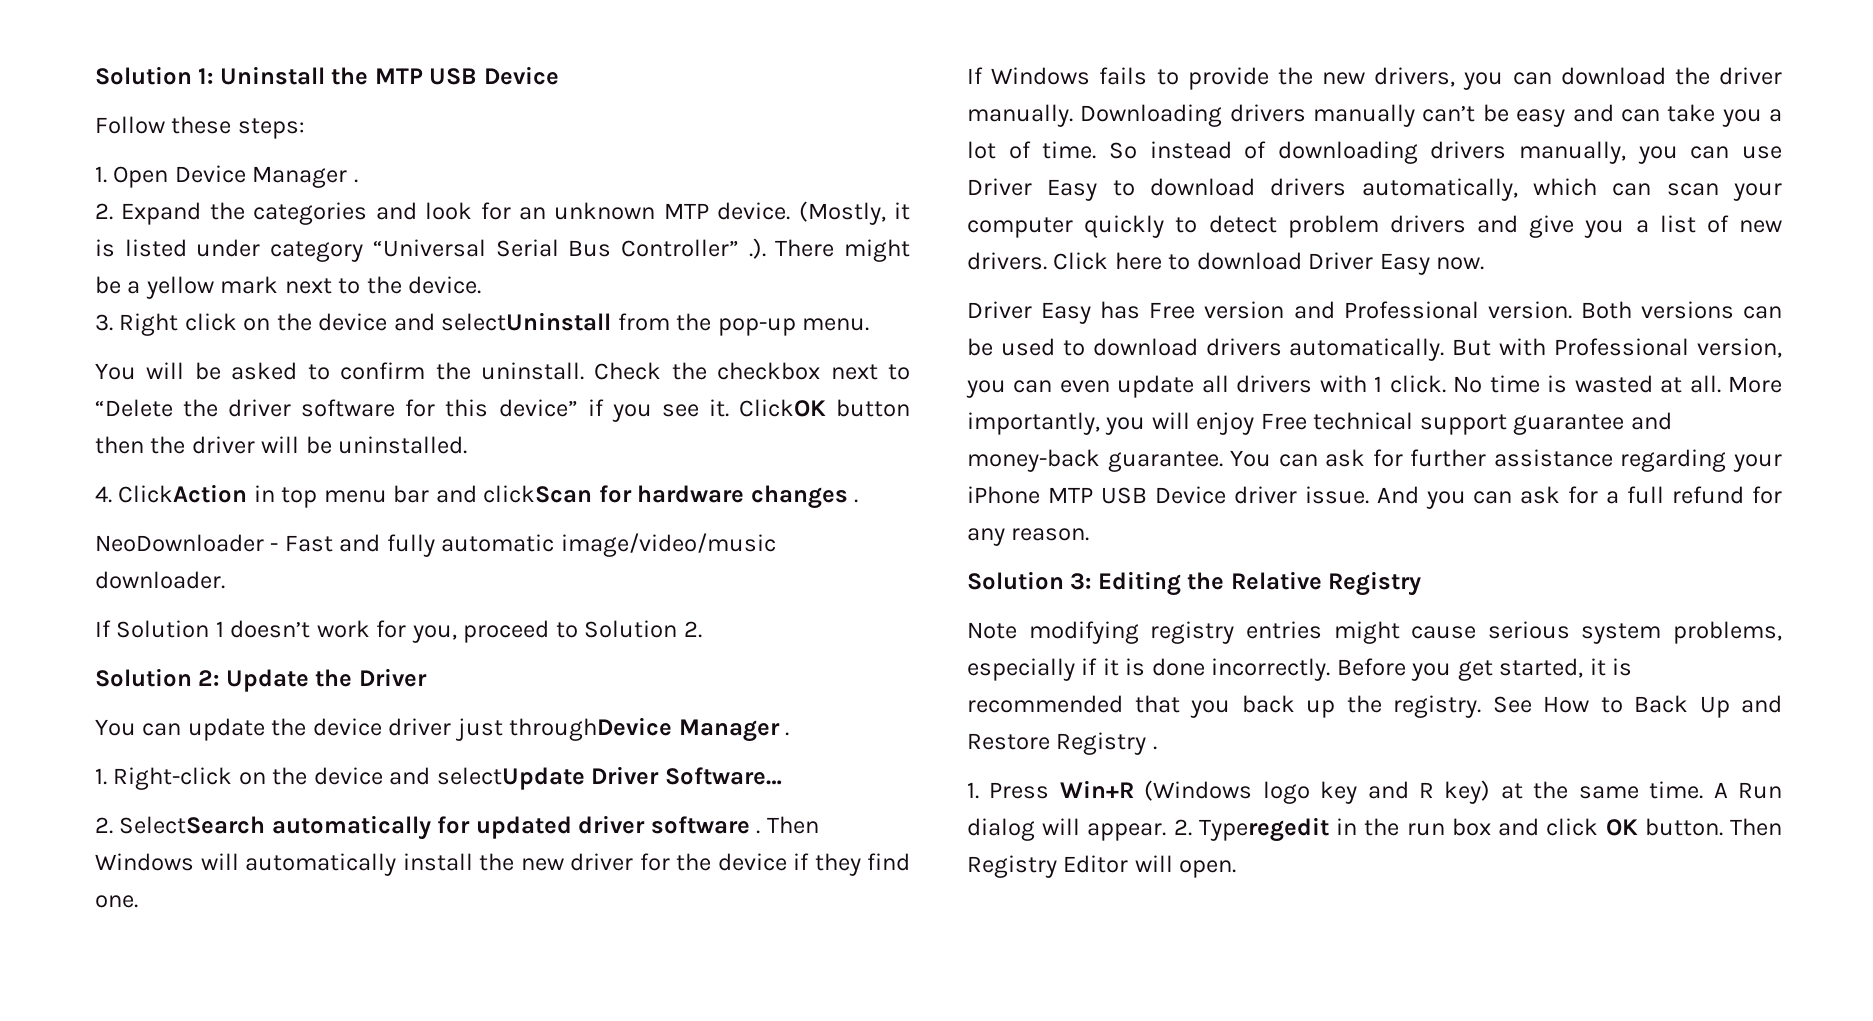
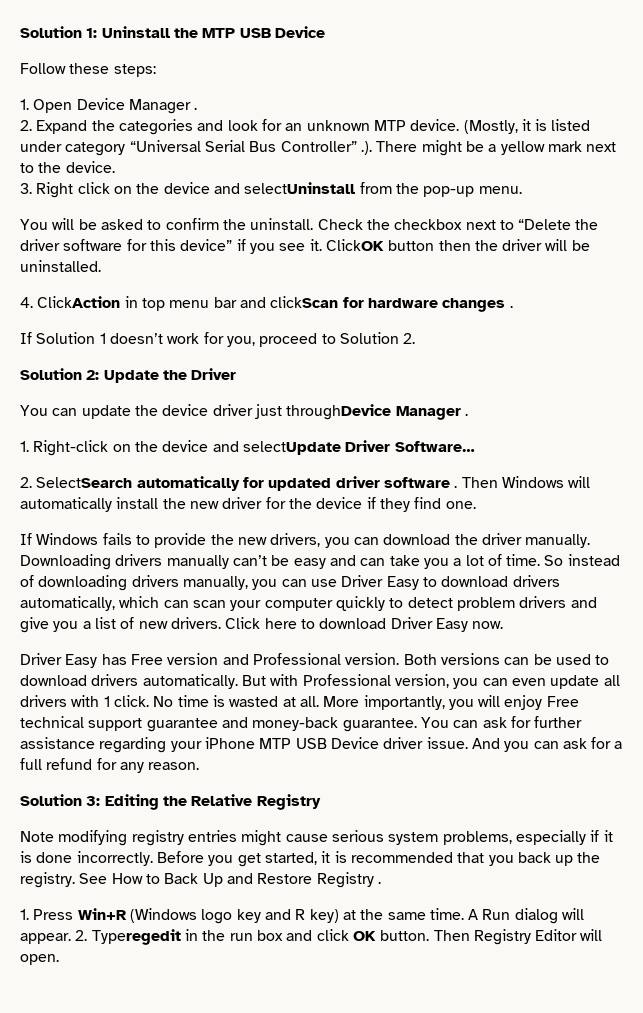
[95,533,776,557] [95,571,225,589] // NeoDownloader - Fast and fully automatic image/video/music downloader. -> (513, 306) none

